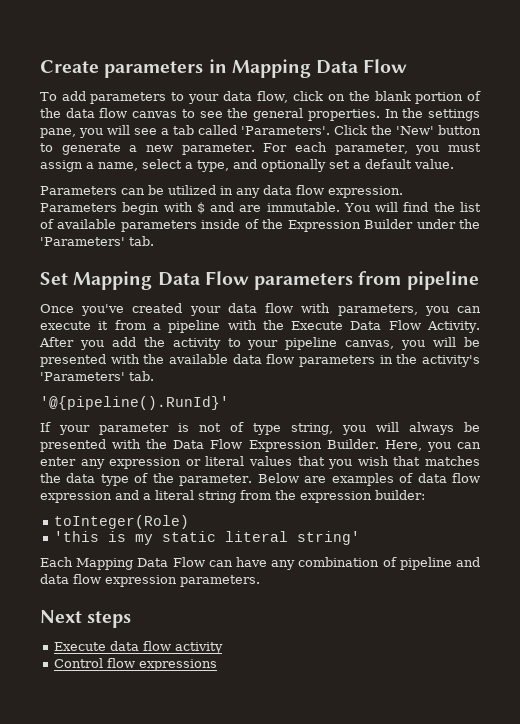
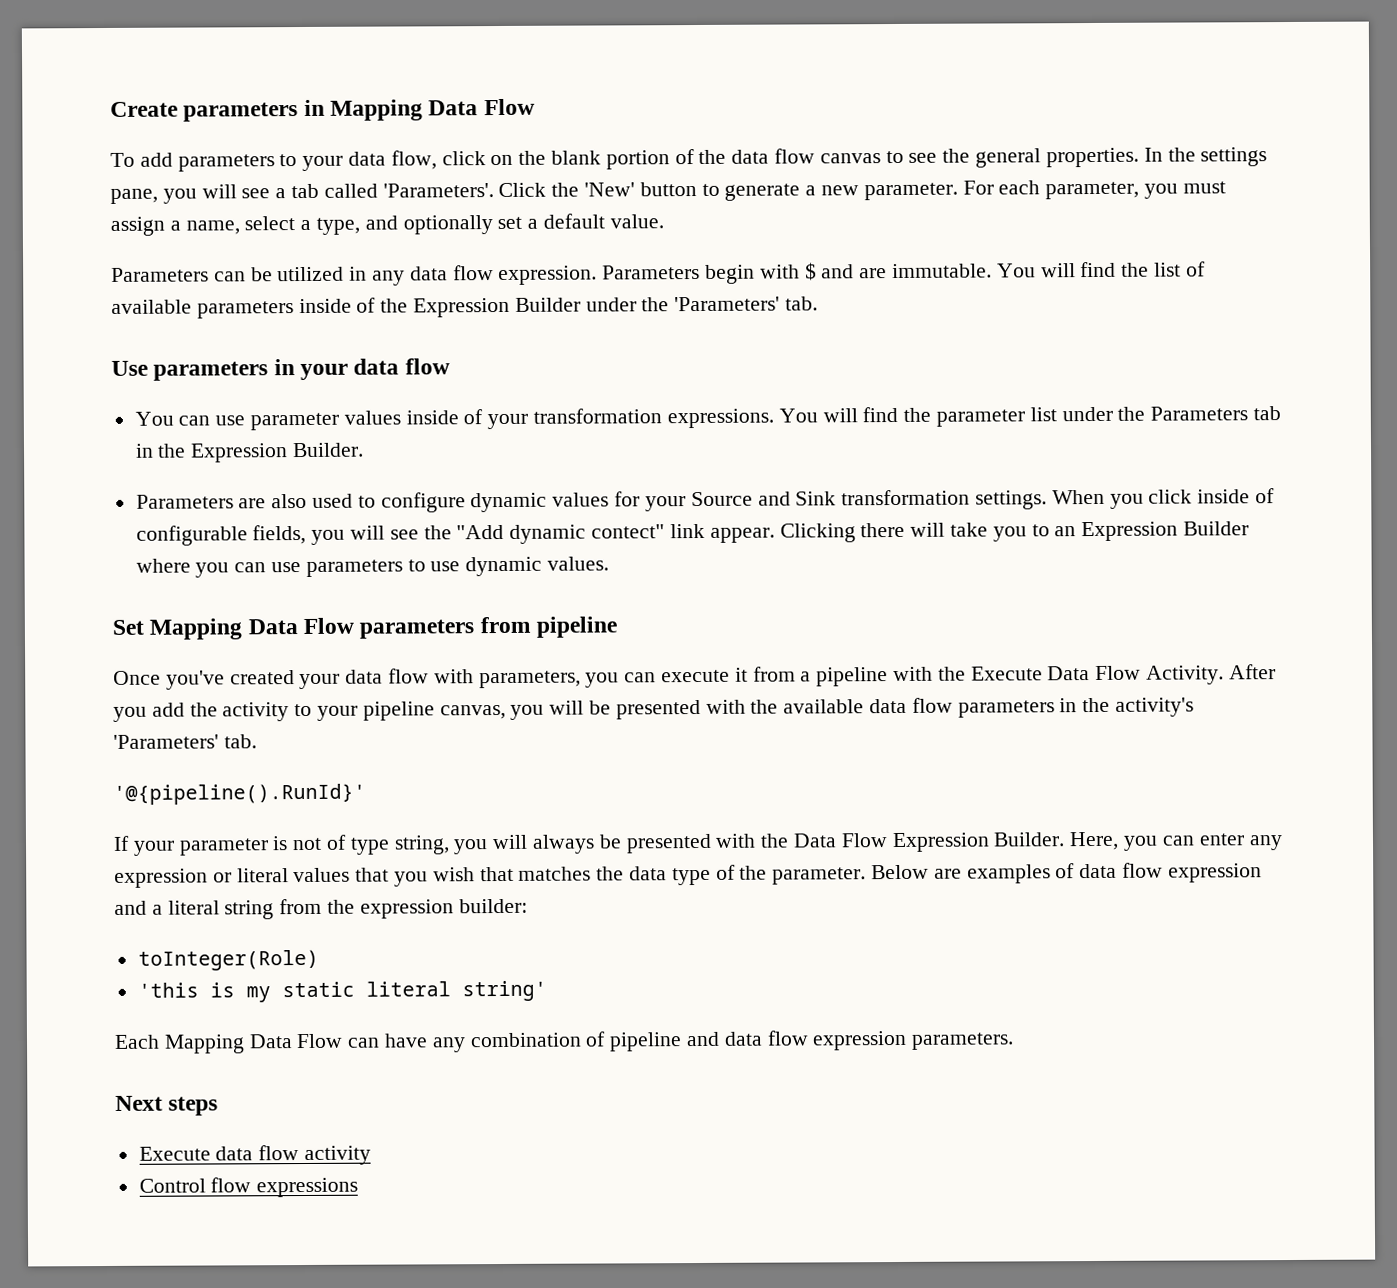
(154, 241) none -> [111,358,450,381] [134,406,1281,431] [134,442,365,463] [135,488,1275,513] [135,521,1249,546] [135,556,610,578] // Use parameters in your data flow // You can use parameter values inside of your transformation expressions. You will find the parameter list under the Parameters tab in the Expression Builder. // Parameters are also used to configure dynamic values for your Source and Sink transformation settings. When you click inside of configurable fields, you will see the "Add dynamic contect" link appear. Clicking there will take you to an Expression Builder where you can use parameters to use dynamic values.

